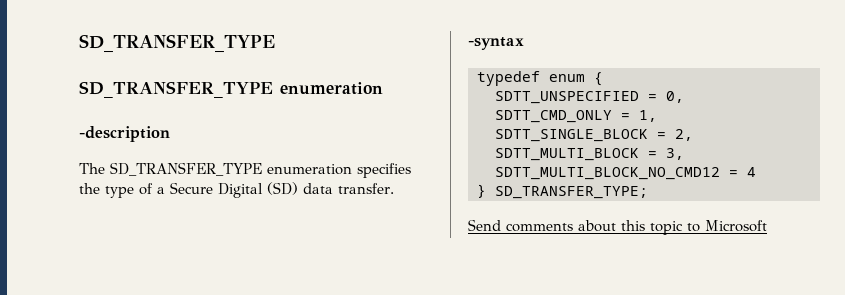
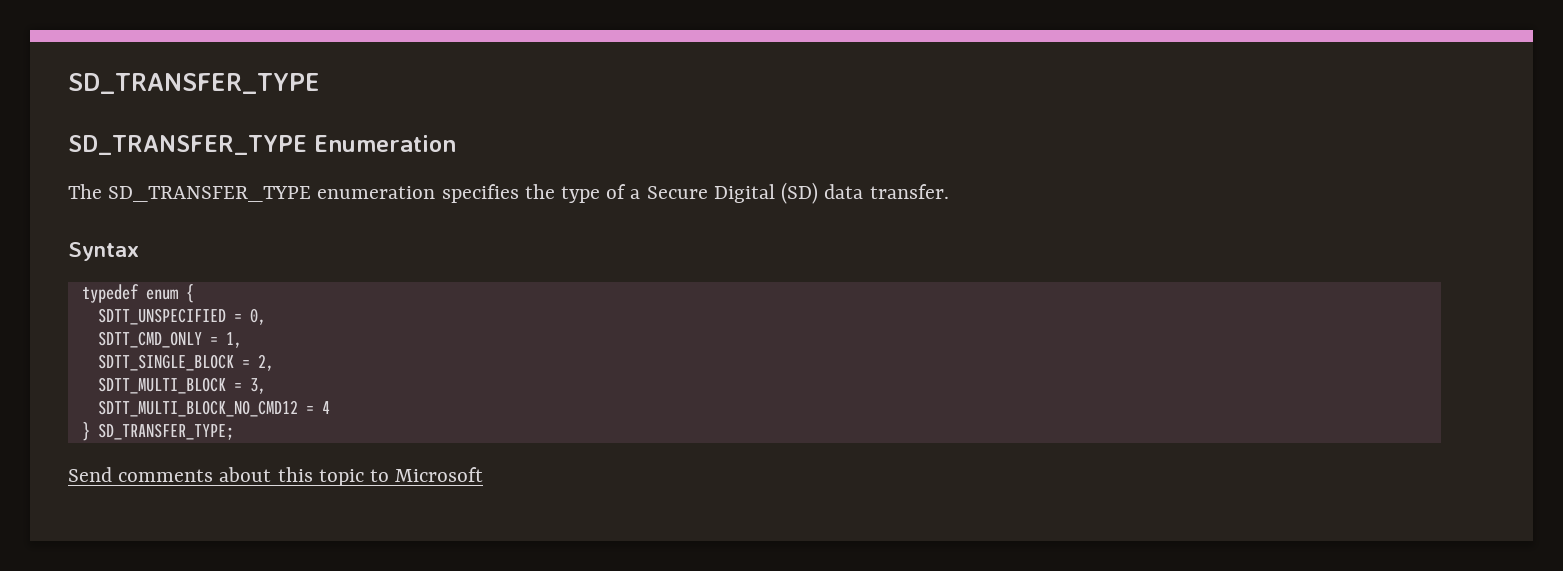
[280,82,383,95] [79,126,170,142] enumeration // -description -> [314,135,456,152] Enumeration
[468,37,524,50] -syntax -> [68,242,139,261] Syntax

